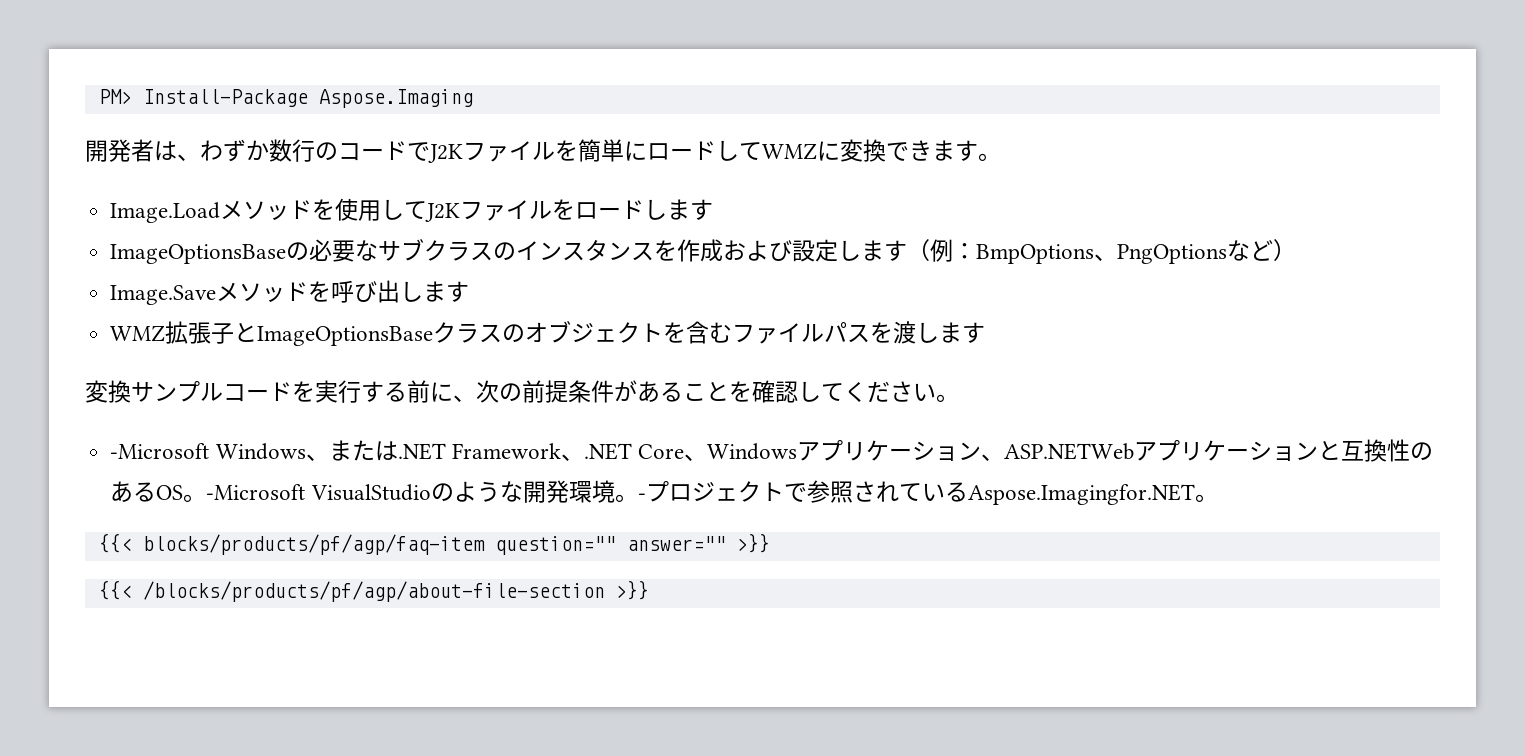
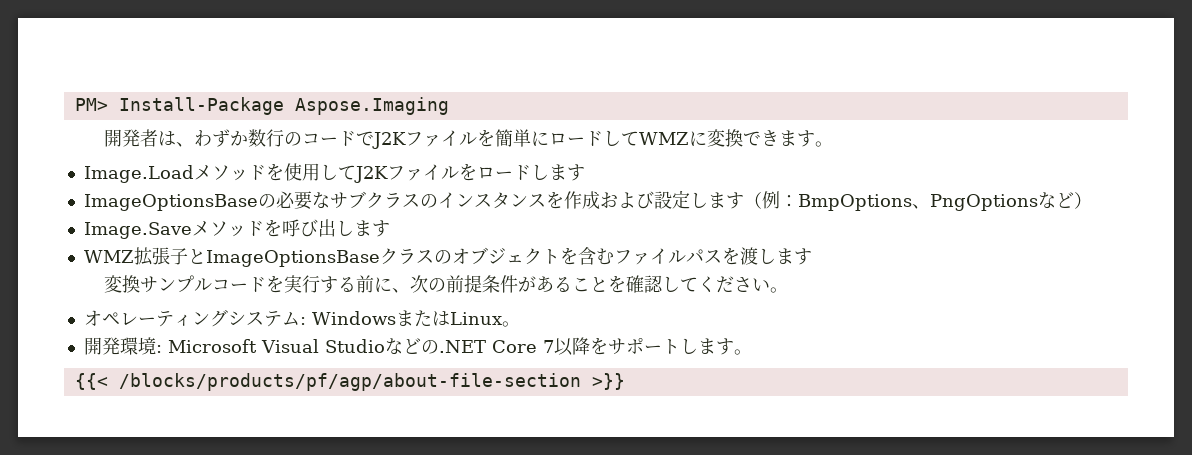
[110,439,1433,462] [110,480,1218,505] [98,533,770,555] -Microsoft Windows、または.NET Framework、.NET Core、Windowsアプリケーション、ASP.NETWebアプリケーションと互換性のあるOS。-Microsoft VisualStudioのような開発環境。-プロジェクトで参照されているAspose.Imagingfor.NET。 // {{< blocks/products/pf/agp/faq-item question="" answer="" >}} -> [83,309,520,327] [83,337,752,356] オペレーティングシステム: WindowsまたはLinux。 // 開発環境: Microsoft Visual Studioなどの.NET Core 7以降をサポートします。

